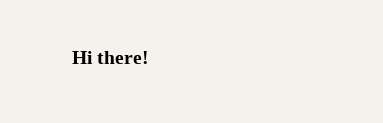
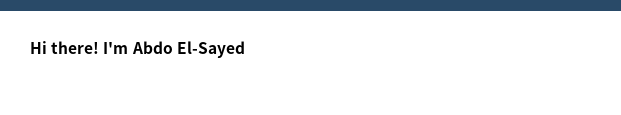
(150, 57) none -> [103,41,245,58] I'm Abdo El-Sayed

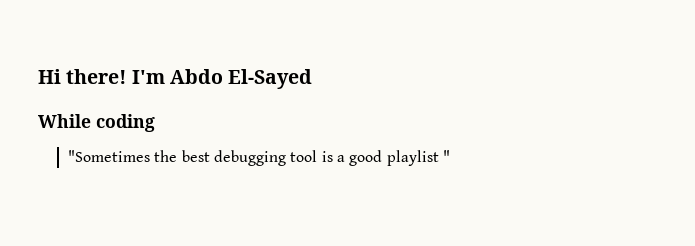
(245, 49) none -> [38,114,155,132] [68,150,451,166] // While coding // "Sometimes the best debugging tool is a good playlist "

